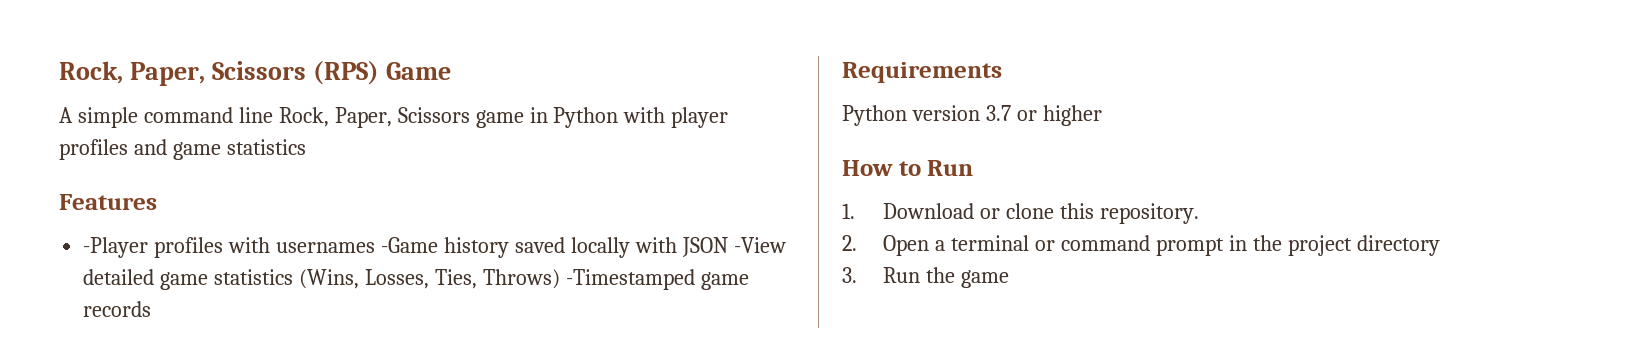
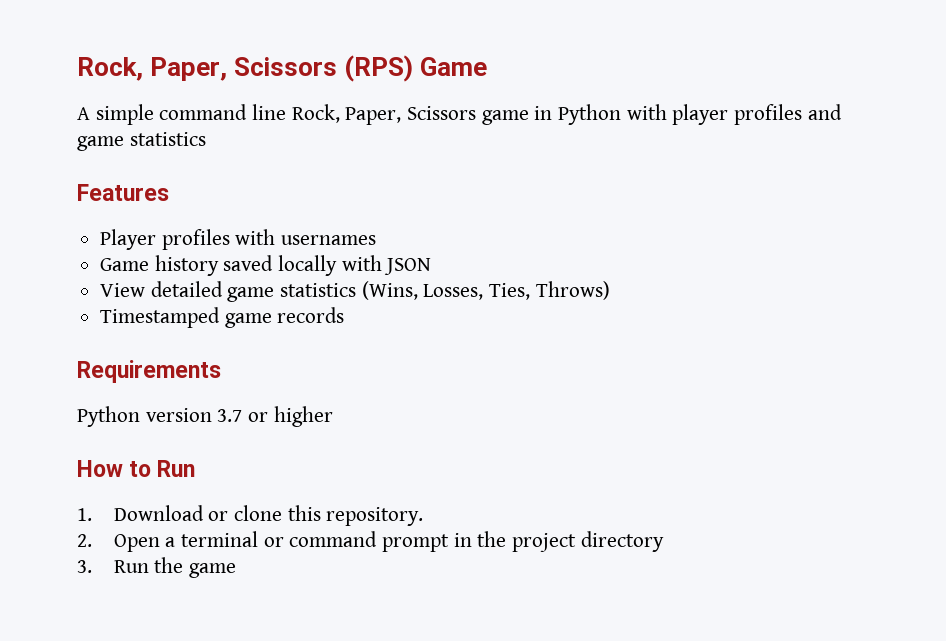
[83,237,149,258] -Player -> [100,229,157,250] Player
[380,237,438,253] -Game -> [100,258,150,271] // Game
[733,237,786,253] -View -> [100,283,146,297] // View
[565,269,695,290] -Timestamped -> [100,307,221,328] // Timestamped

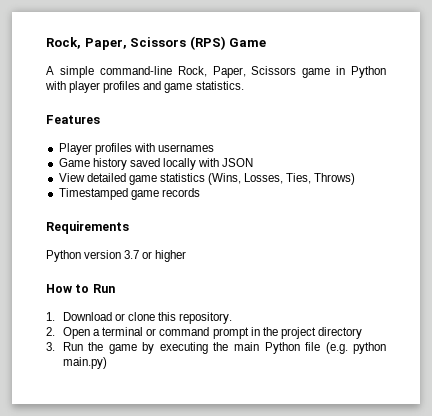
[159,104,287,120] command line -> [99,66,172,75] command-line
[129,132,206,146] statistics -> [195,81,244,90] statistics.
(236, 570) none -> [142,342,386,354] [62,357,107,369] by executing the main Python file (e.g. python main.py)

